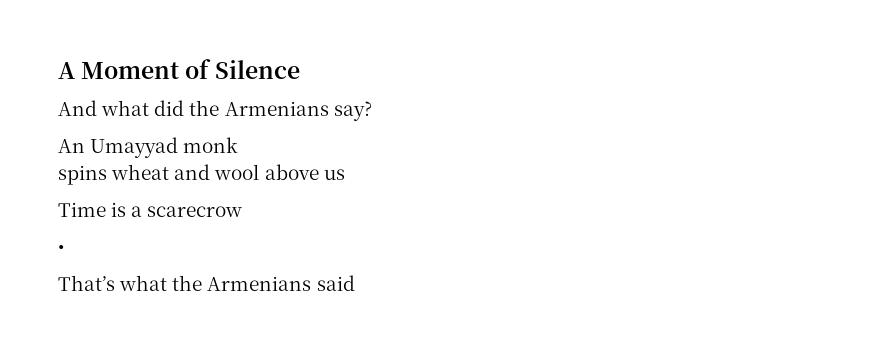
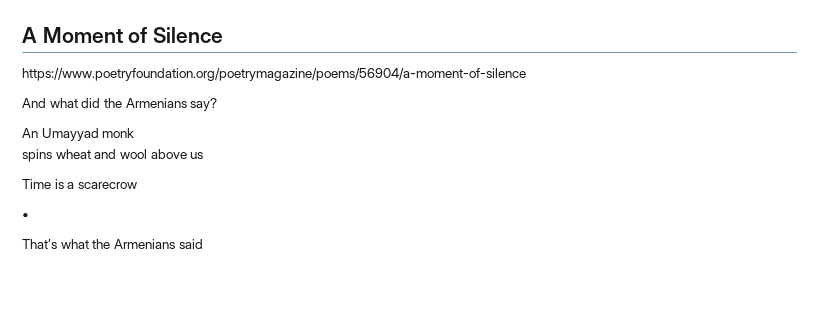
(300, 69) none -> [22,68,526,81] // https://www.poetryfoundation.org/poetrymagazine/poems/56904/a-moment-of-silence

